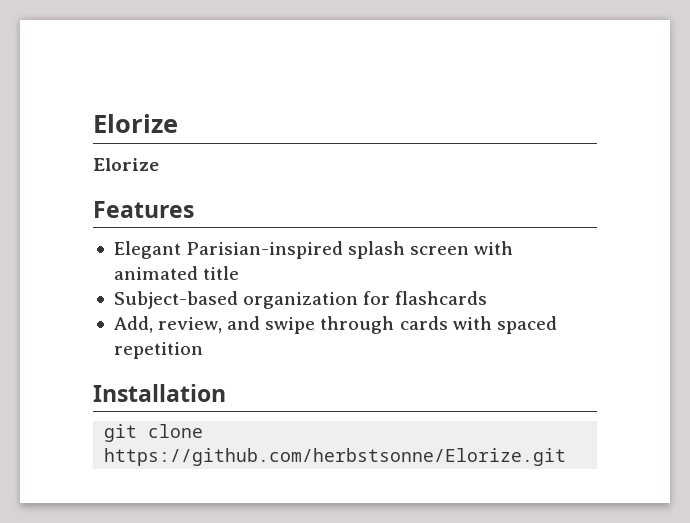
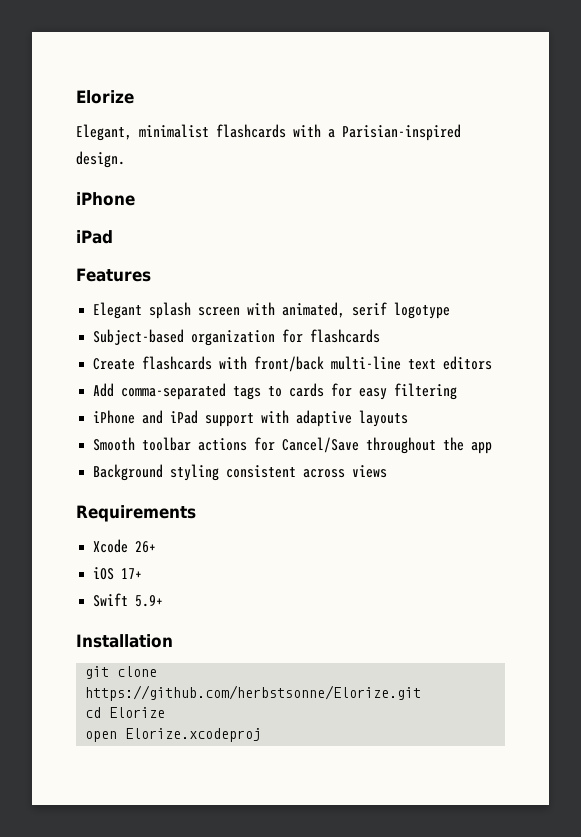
[93,114,178,133] [93,158,159,171] Elorize // Elorize -> [76,90,134,104] [76,124,461,141] [76,151,125,168] [76,192,135,206] [76,230,113,244] Elorize // Elegant, minimalist flashcards with a Parisian-inspired design. // iPhone // iPad
[186,241,344,259] Parisian-inspired -> (143, 310) none
[113,266,240,280] animated title -> [282,302,451,319] animated, serif logotype
[113,316,557,334] [113,342,203,359] Add, review, and swipe through cards with spaced repetition -> [93,356,493,372] [93,383,458,400] [93,410,409,427] [93,437,493,454] [93,464,388,481] [76,505,196,522] [93,539,157,553] [93,567,143,580] [93,593,164,607] Create flashcards with front/back multi-line text editors // Add comma-separated tags to cards for easy filtering // iPhone and iPad support with adaptive layouts // Smooth toolbar actions for Cancel/Save throughout the app // Background styling consistent across views // Requirements // Xcode 26+ // iOS 17+ // Swift 5.9+
(567, 457) none -> [85,707,166,718] [85,728,262,742] // cd Elorize // open Elorize.xcodeproj

